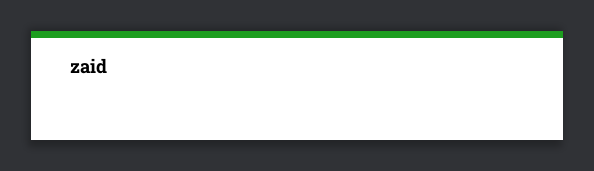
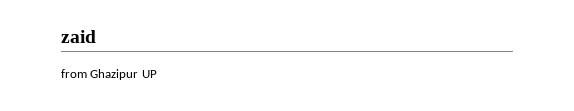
(107, 66) none -> [61,69,157,80] // from Ghazipur UP

